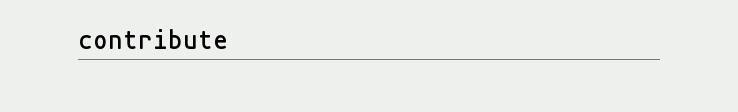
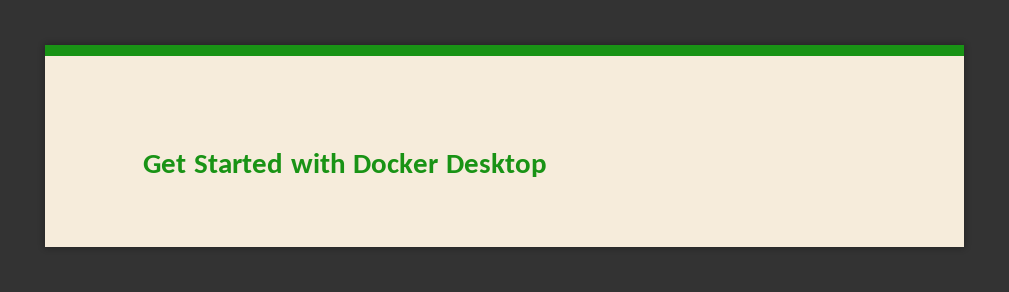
[78,29,228,49] contribute -> [143,153,548,177] Get Started with Docker Desktop

